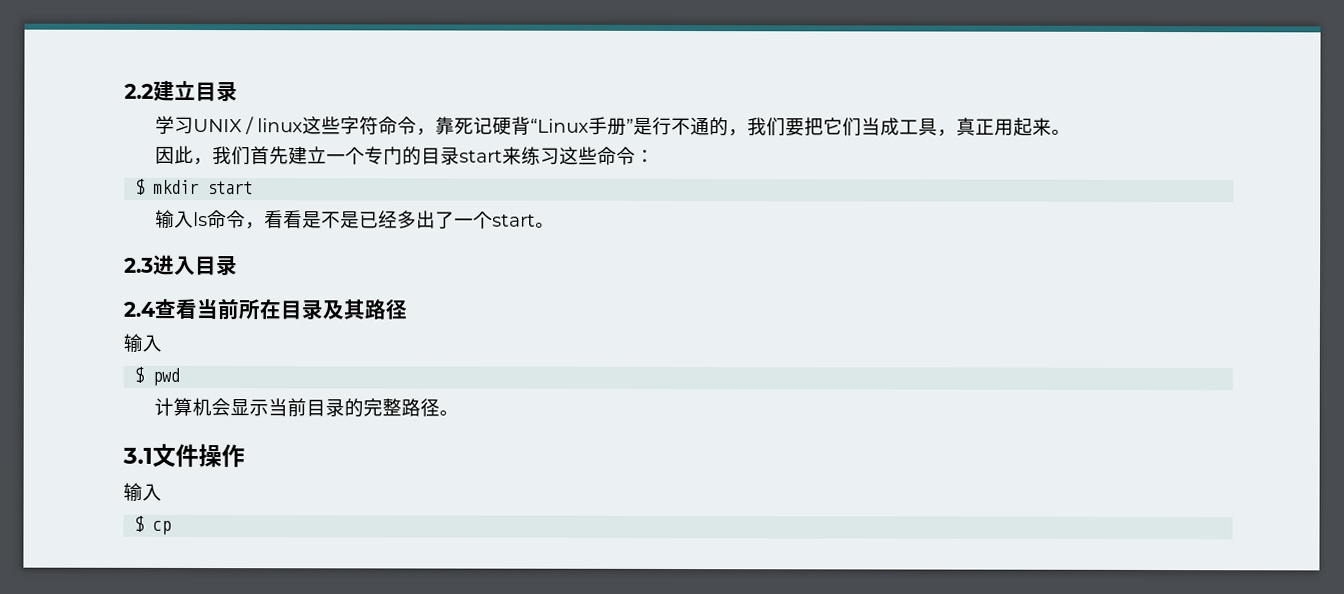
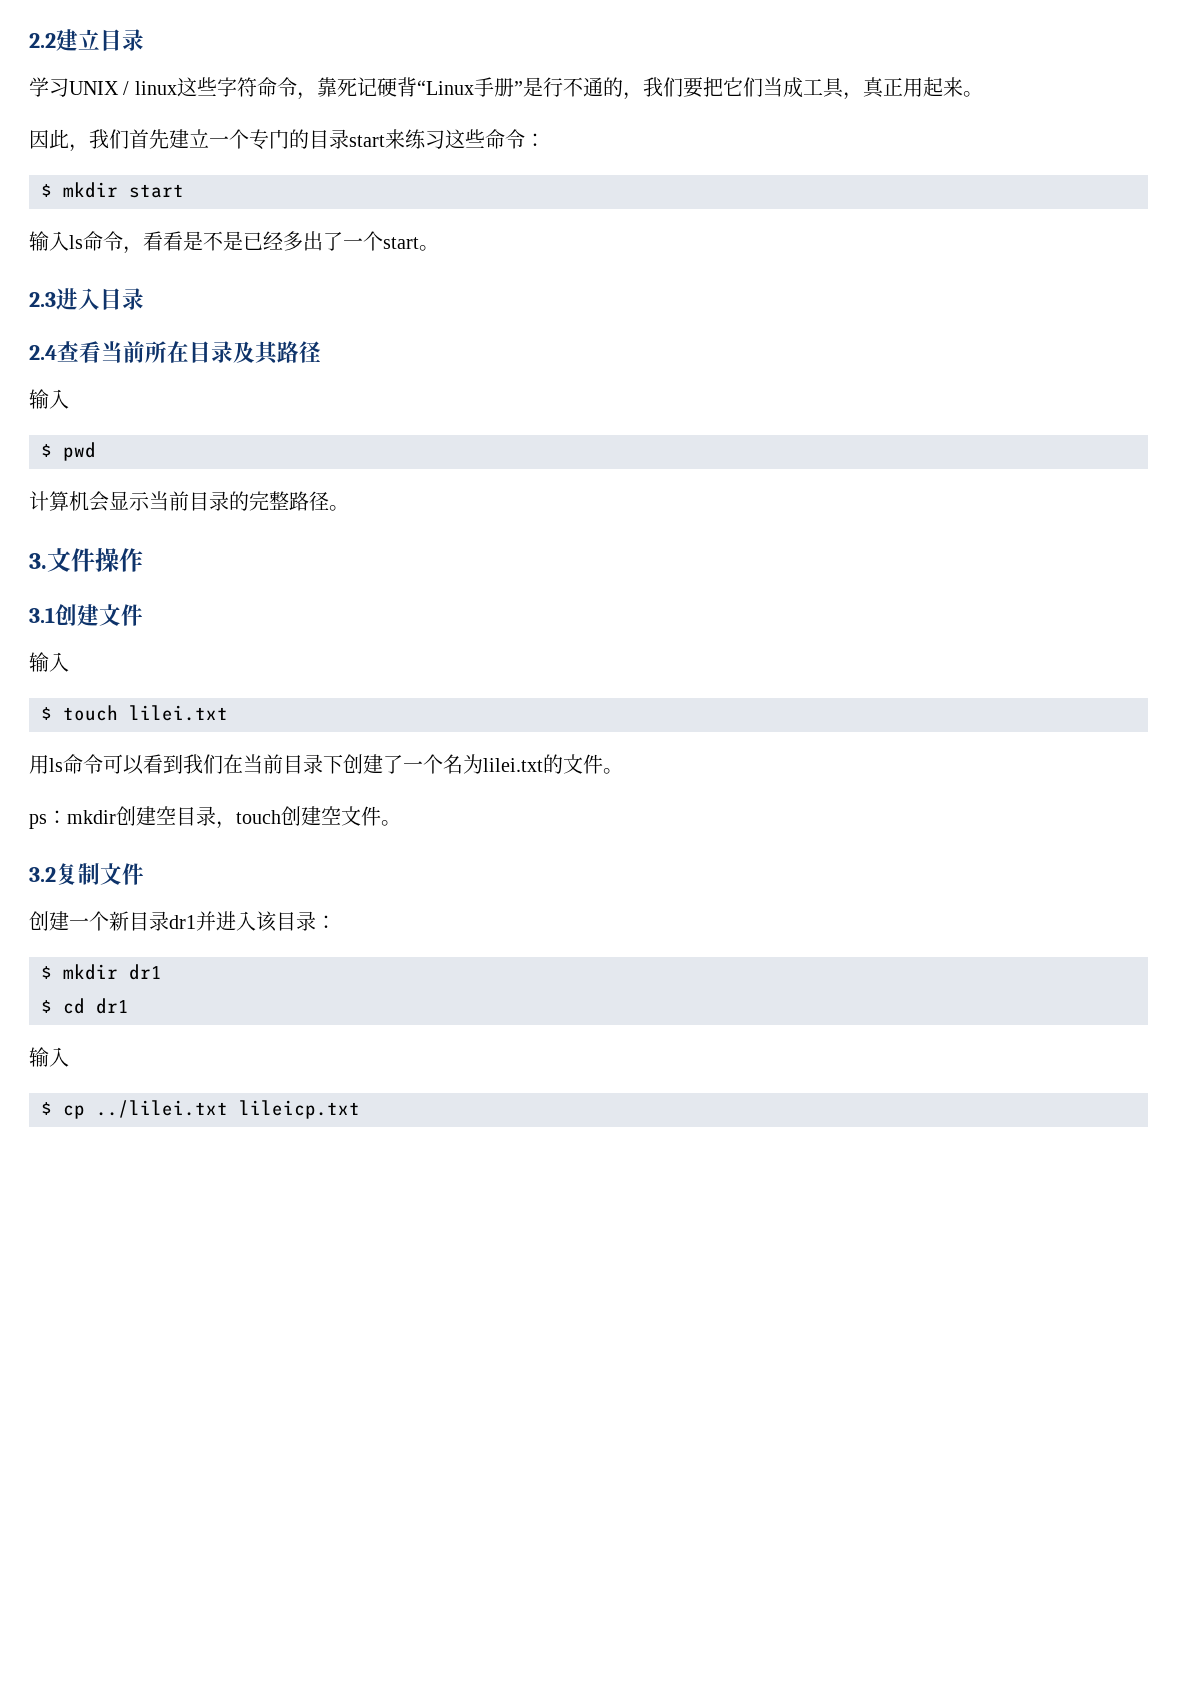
[122,447,153,464] 3.1 -> [29,553,47,569] 3.
(245, 456) none -> [29,604,143,626] [29,652,69,672] [41,705,228,721] [29,754,623,775] [29,806,401,829] [29,863,144,885] [29,911,336,932] [41,964,162,980] [41,998,129,1014] // 3.1创建文件 // 输入 // $ touch lilei.txt // 用ls命令可以看到我们在当前目录下创建了一个名为lilei.txt的文件。 // ps：mkdir创建空目录，touch创建空文件。 // 3.2复制文件 // 创建一个新目录dr1并进入该目录： // $ mkdir dr1 // $ cd dr1
(172, 527) none -> [96,1100,360,1119] ../lilei.txt lileicp.txt

